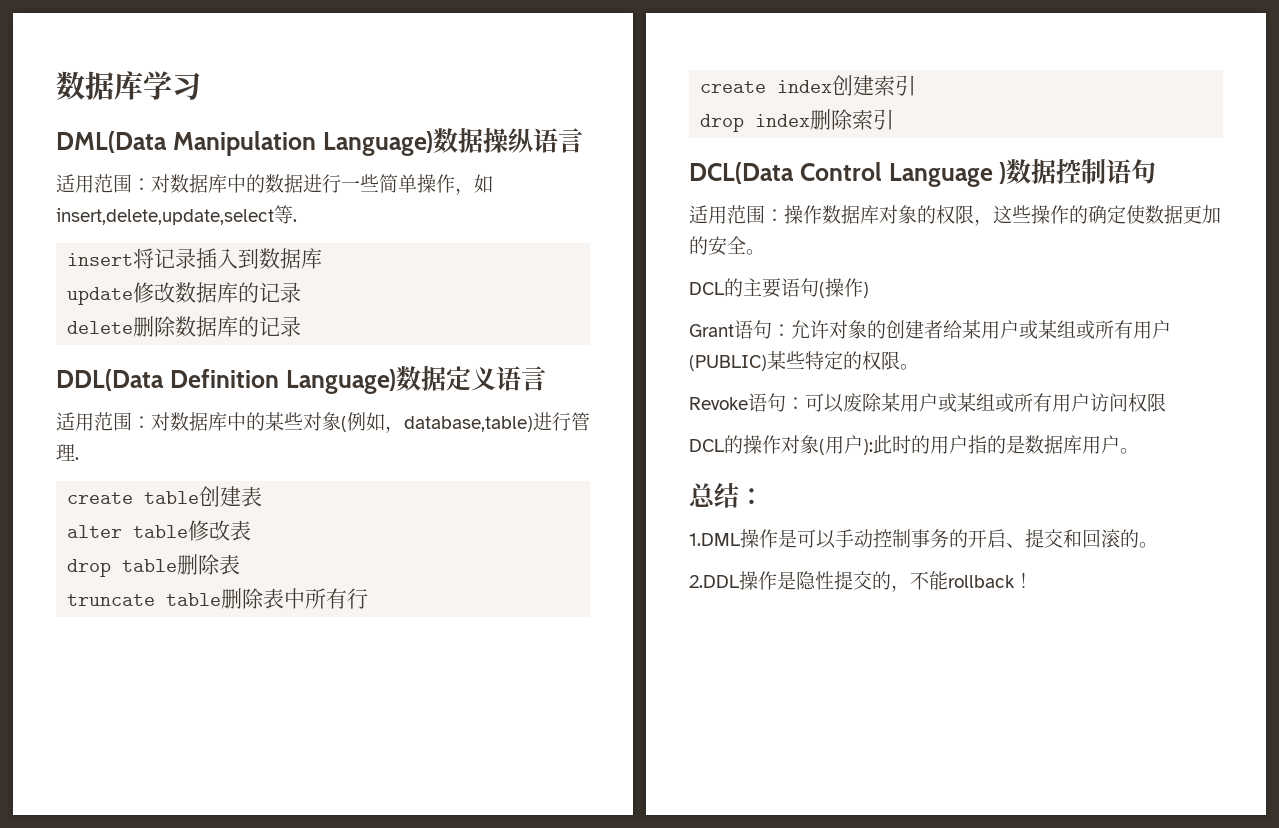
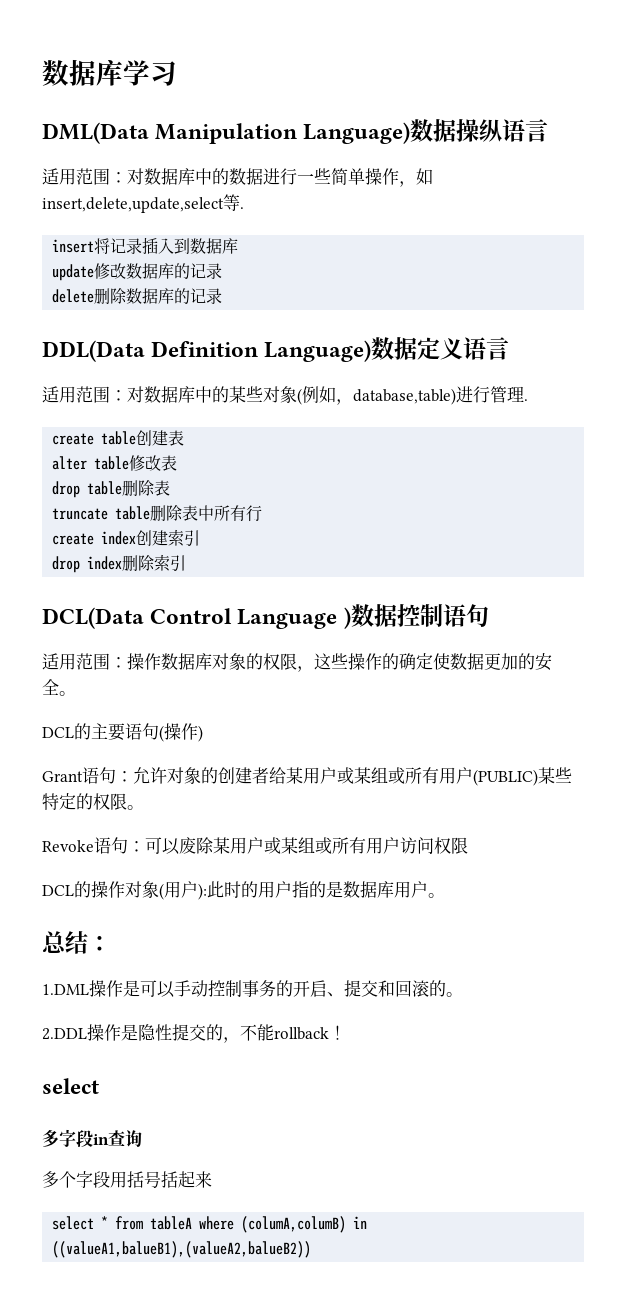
(1033, 580) none -> [42,1078,99,1094] [42,1129,142,1147] [42,1171,212,1188] [52,1216,368,1233] [52,1241,312,1258] // select // 多字段in查询 // 多个字段用括号括起来 // select * from tableA where (columA,columB) in ((valueA1,balueB1),(valueA2,balueB2))

